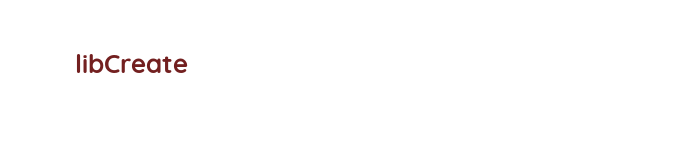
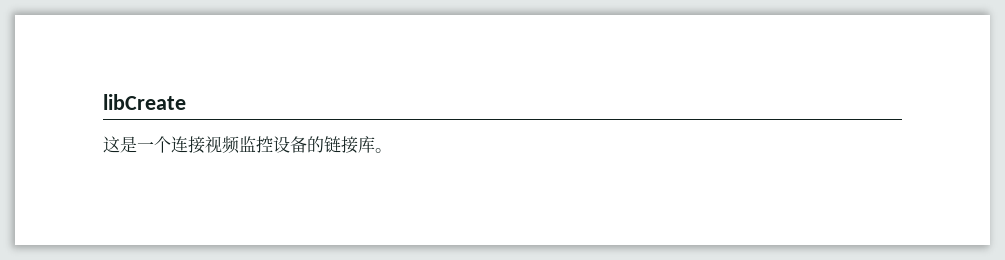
(188, 63) none -> [103,136,392,154] // 这是一个连接视频监控设备的链接库。

